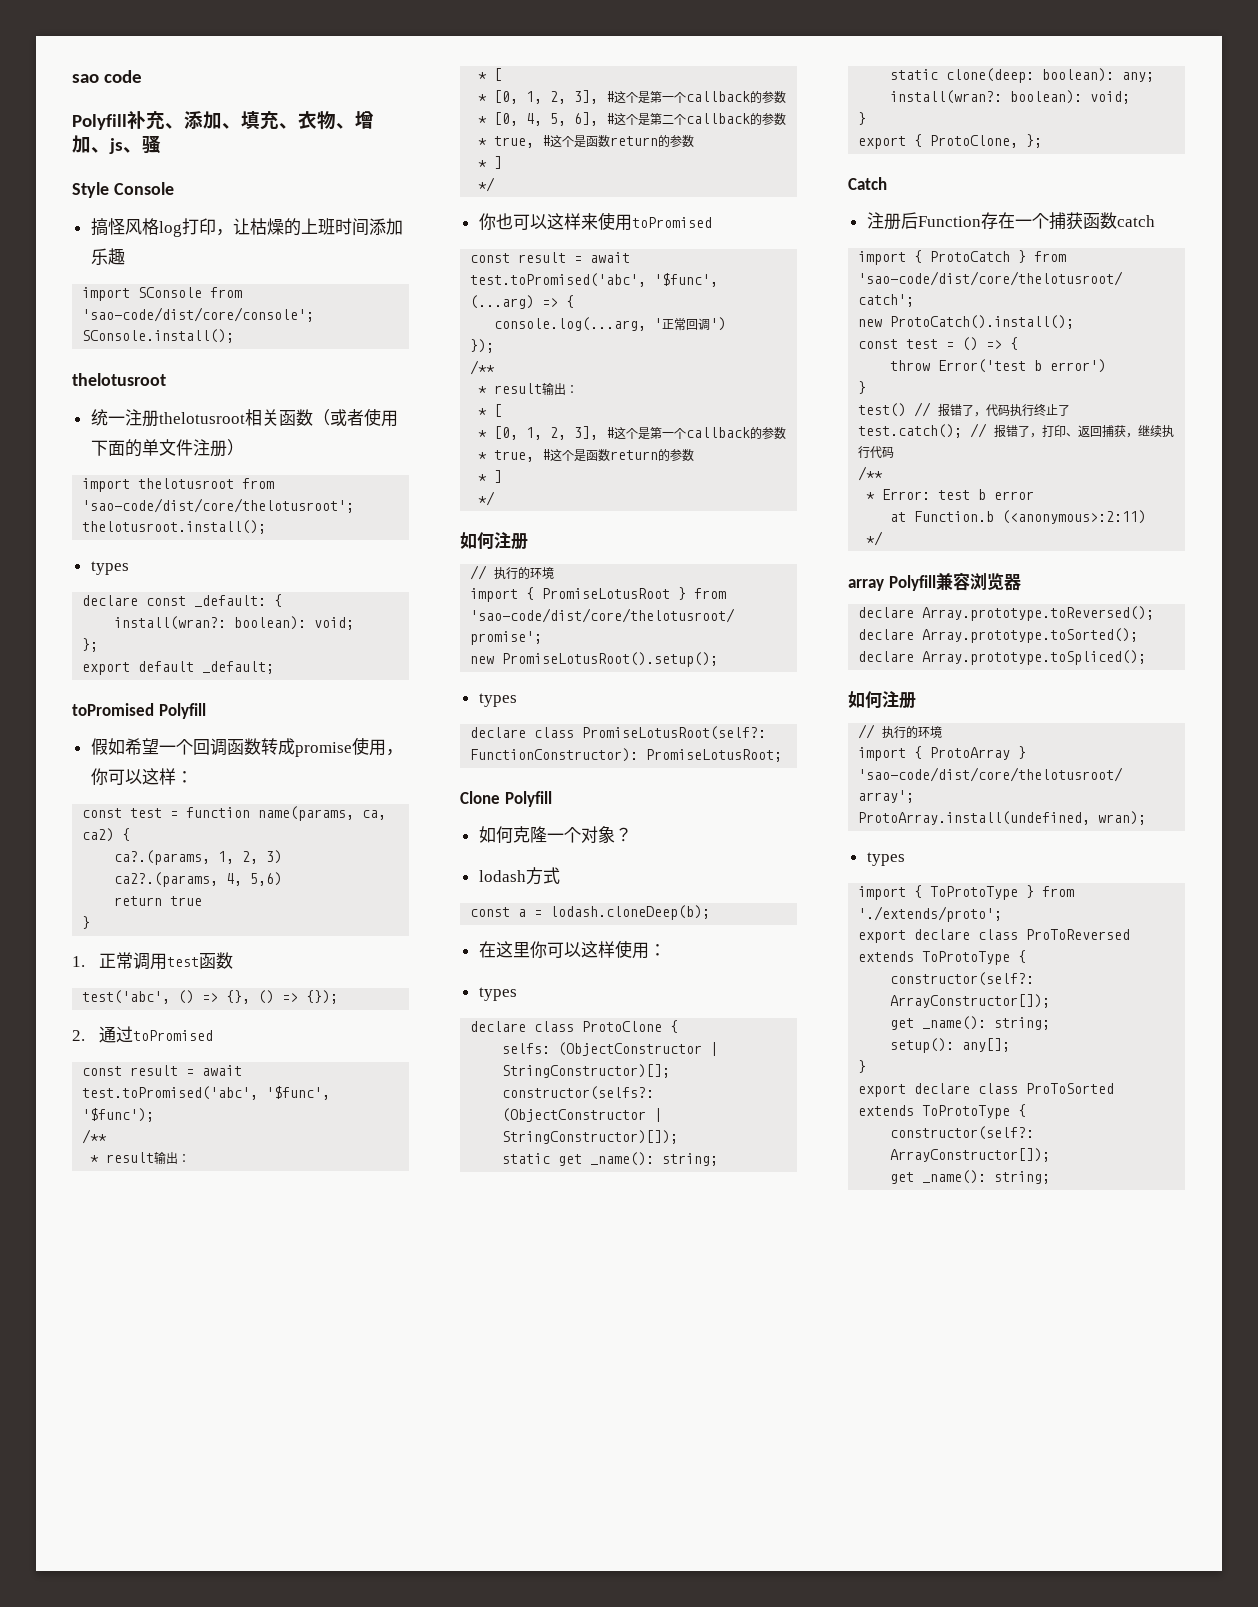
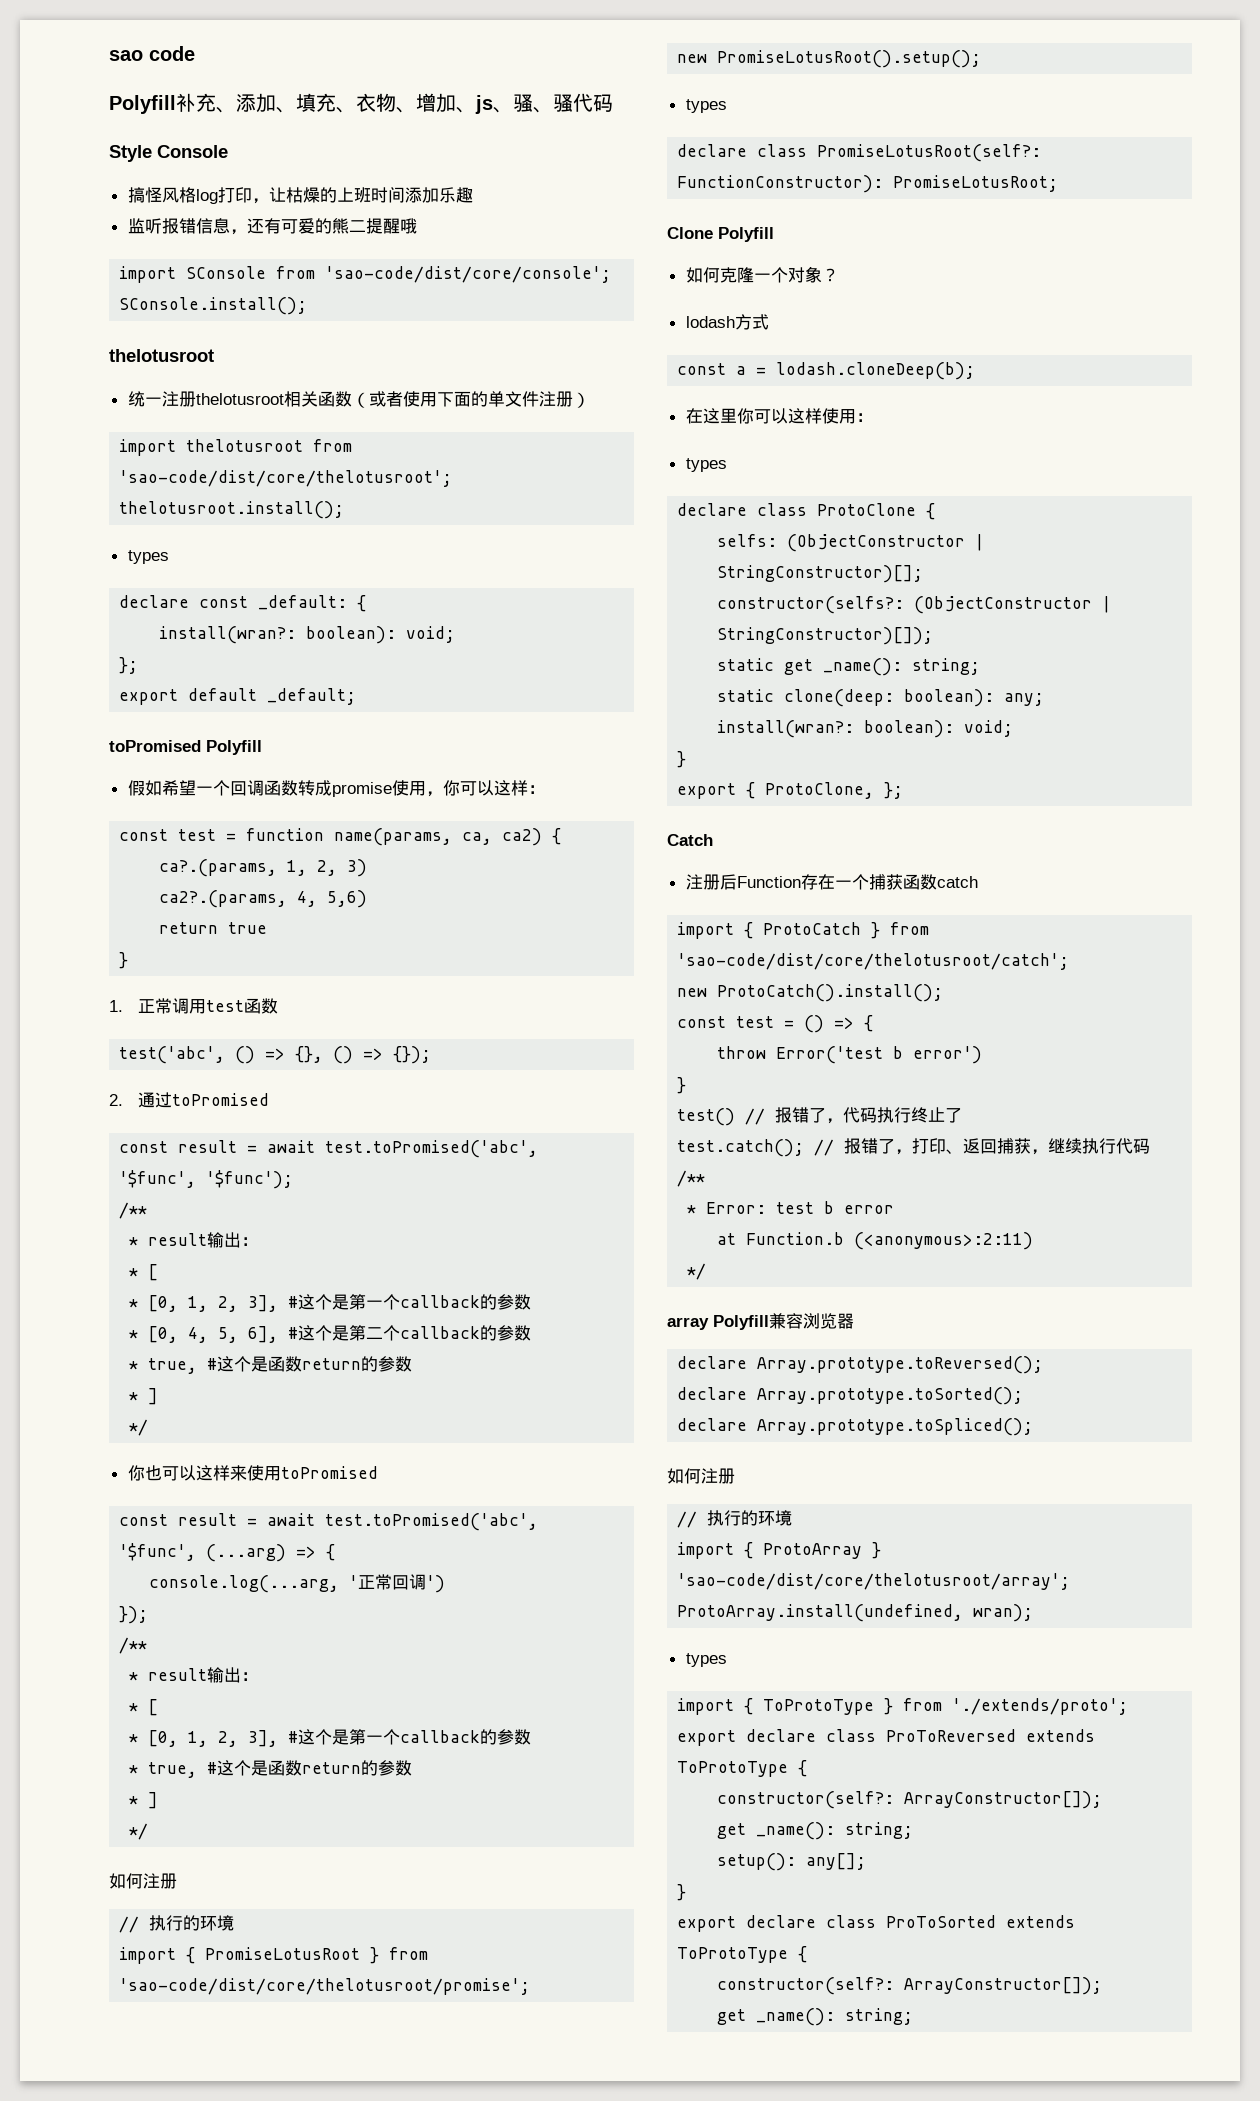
(161, 144) none -> [533,93,613,113] 、骚代码
(125, 256) none -> [127,218,417,235] // 监听报错信息，还有可爱的熊二提醒哦

